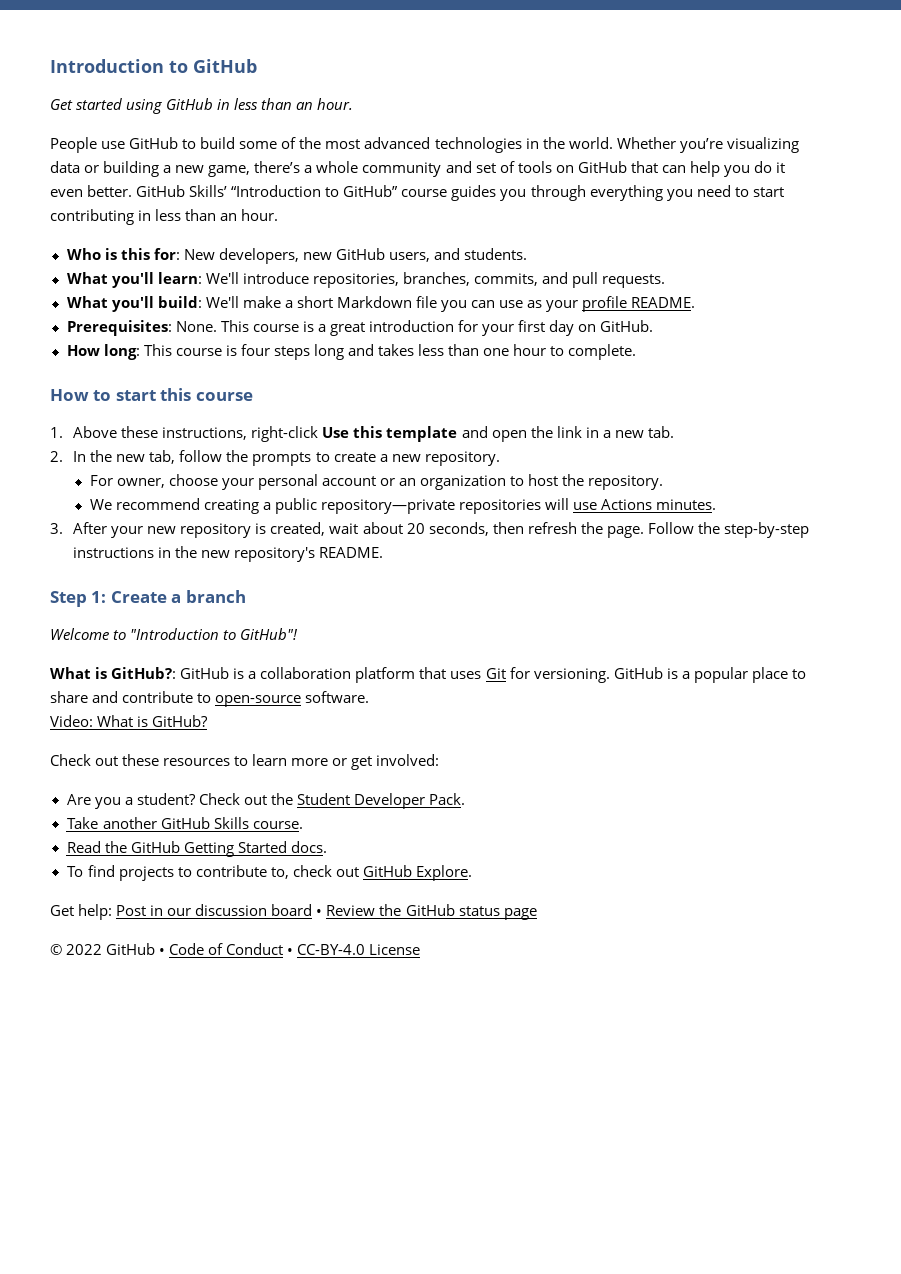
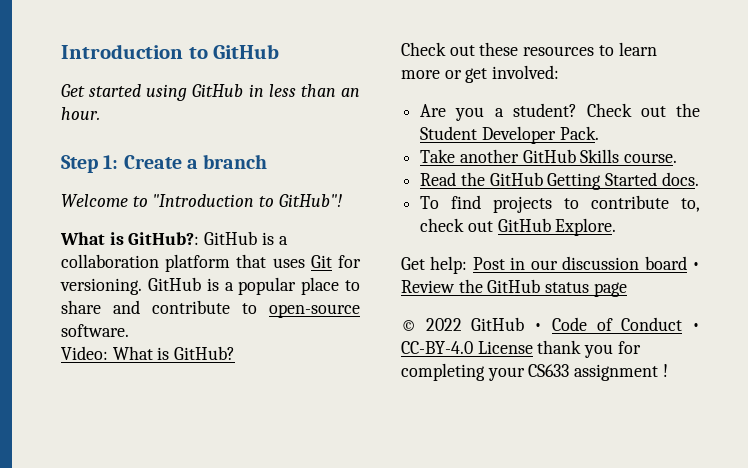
[50,137,799,153] [50,161,786,177] [50,185,784,201] [50,209,279,225] [66,248,527,264] [66,272,665,288] [66,296,696,312] [66,320,654,336] [66,344,637,360] [50,388,253,401] [50,426,674,442] [50,450,500,466] [89,474,664,490] [89,498,717,514] [50,522,809,538] [73,546,384,562] // People use GitHub to build some of the most advanced technologies in the world. Whether you’re visualizing data or building a new game, there’s a whole community and set of tools on GitHub that can help you do it even better. GitHub Skills’ “Introduction to GitHub” course guides you through everything you need to start contributing in less than an hour. // Who is this for: New developers, new GitHub users, and students. // What you'll learn: We'll introduce repositories, branches, commits, and pull requests. // What you'll build: We'll make a short Markdown file you can use as your profile README. // Prerequisites: None. This course is a great introduction for your first day on GitHub. // How long: This course is four steps long and takes less than one hour to complete. // How to start this course // 1. Above these instructions, right-click Use this template and open the link in a new tab. // 2. In the new tab, follow the prompts to create a new repository. // For owner, choose your personal account or an organization to host the repository. // We recommend creating a public repository—private repositories will use Actions minutes. // 3. After your new repository is created, wait about 20 seconds, then refresh the page. Follow the step-by-step instructions in the new repository's README. -> (100, 113) none
(421, 949) none -> [537,340,641,358] [401,363,668,381] thank you for completing your CS633 assignment !

